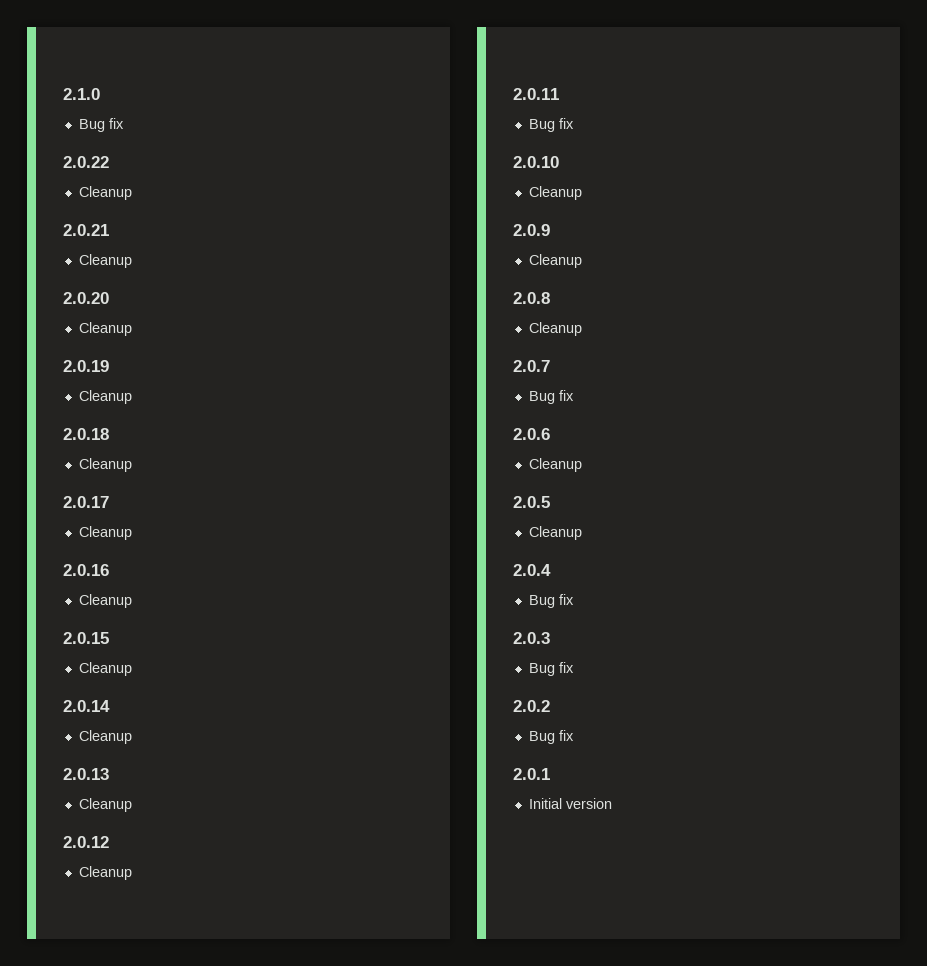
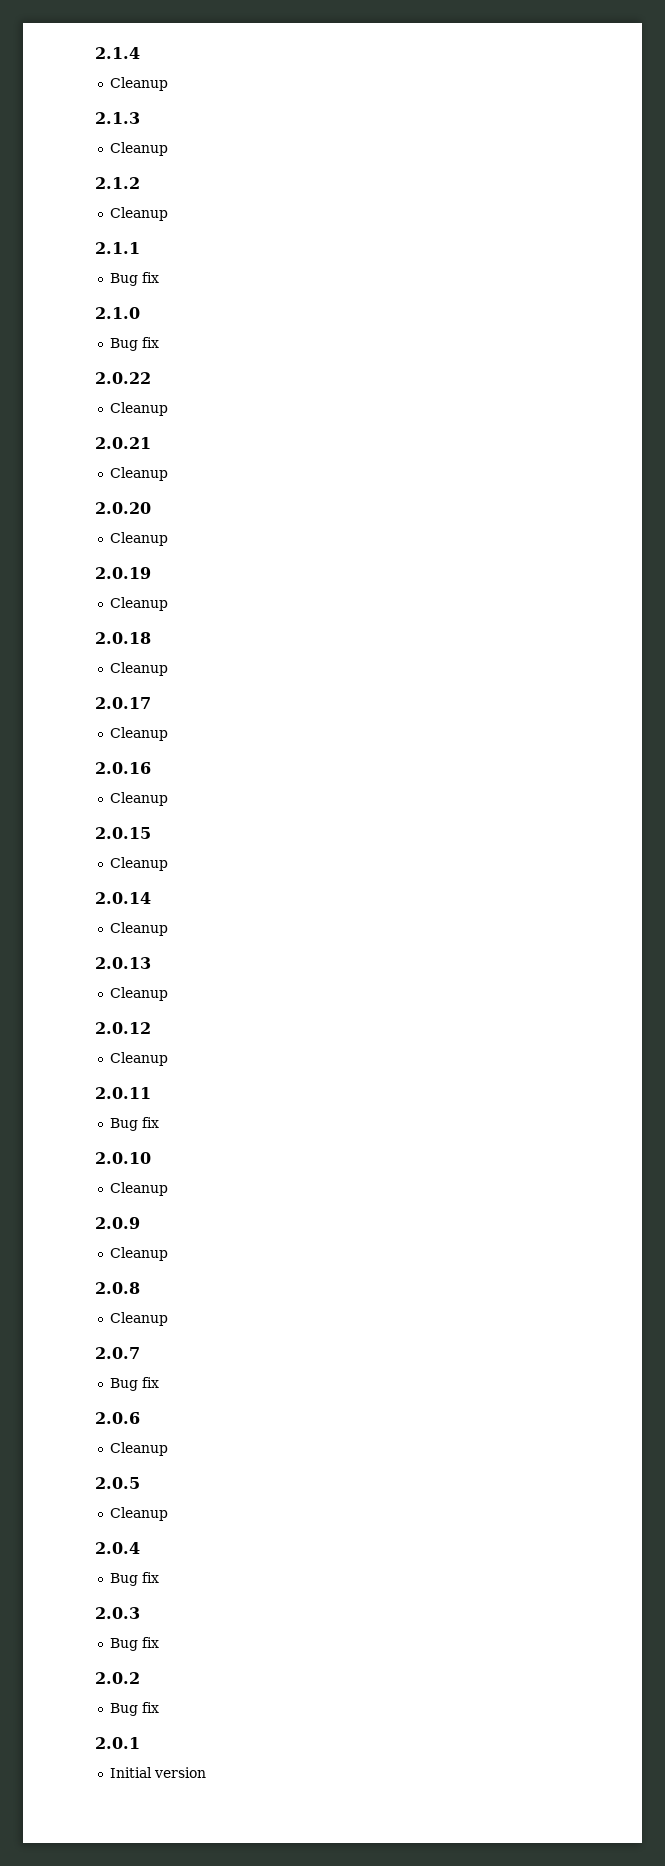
(63, 94) none -> [95,47,140,59] [109,77,168,91] [95,112,140,124] [109,142,168,156] [95,177,140,189] [109,207,168,221] [95,242,140,254] [109,272,159,286] 2.1.4 // Cleanup // 2.1.3 // Cleanup // 2.1.2 // Cleanup // 2.1.1 // Bug fix //

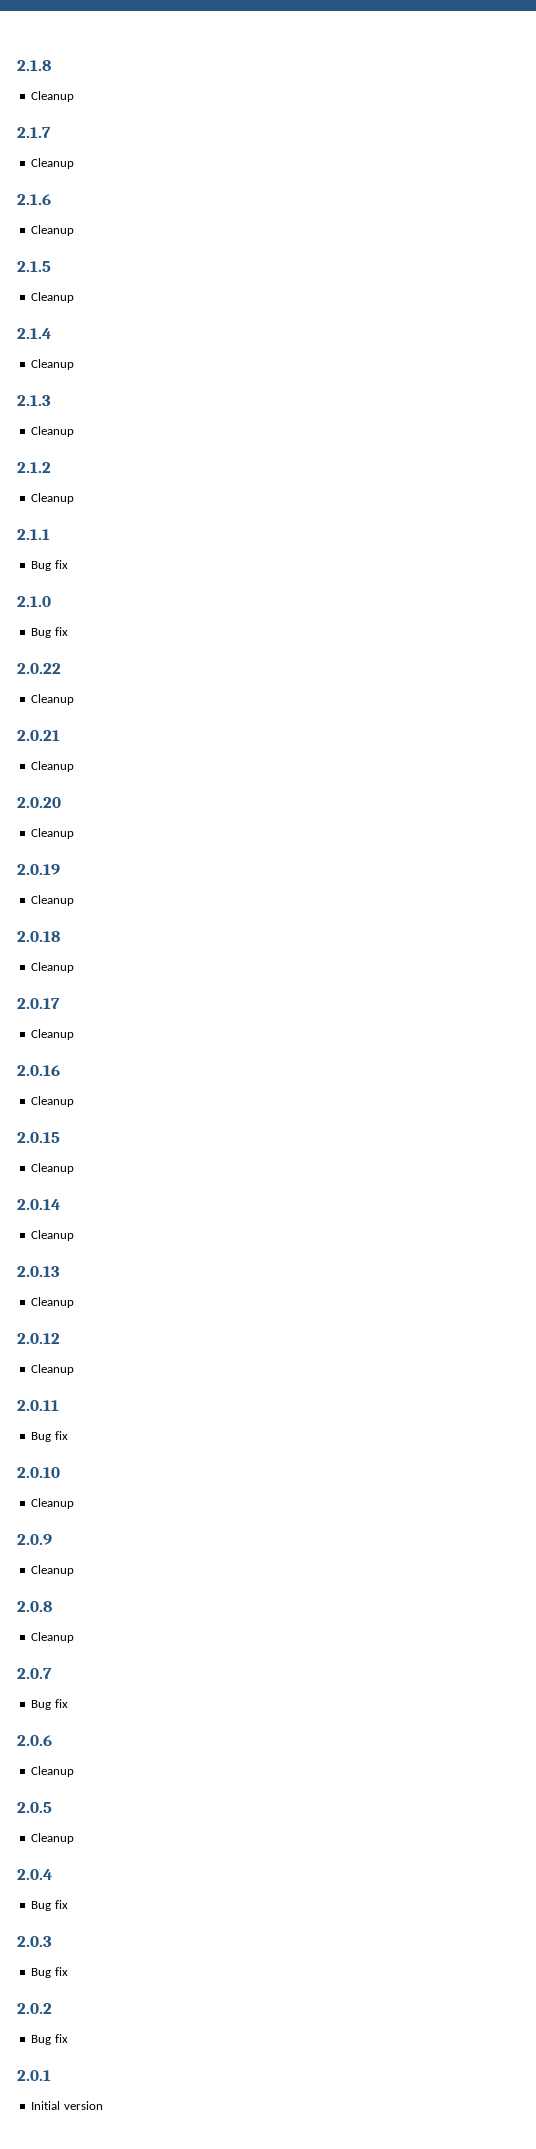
(95, 53) none -> [17,60,51,71] [31,91,75,102] [17,127,51,138] [31,158,75,169] [17,194,51,205] [31,225,75,236] [17,261,51,272] [31,292,75,303] 2.1.8 // Cleanup // 2.1.7 // Cleanup // 2.1.6 // Cleanup // 2.1.5 // Cleanup //

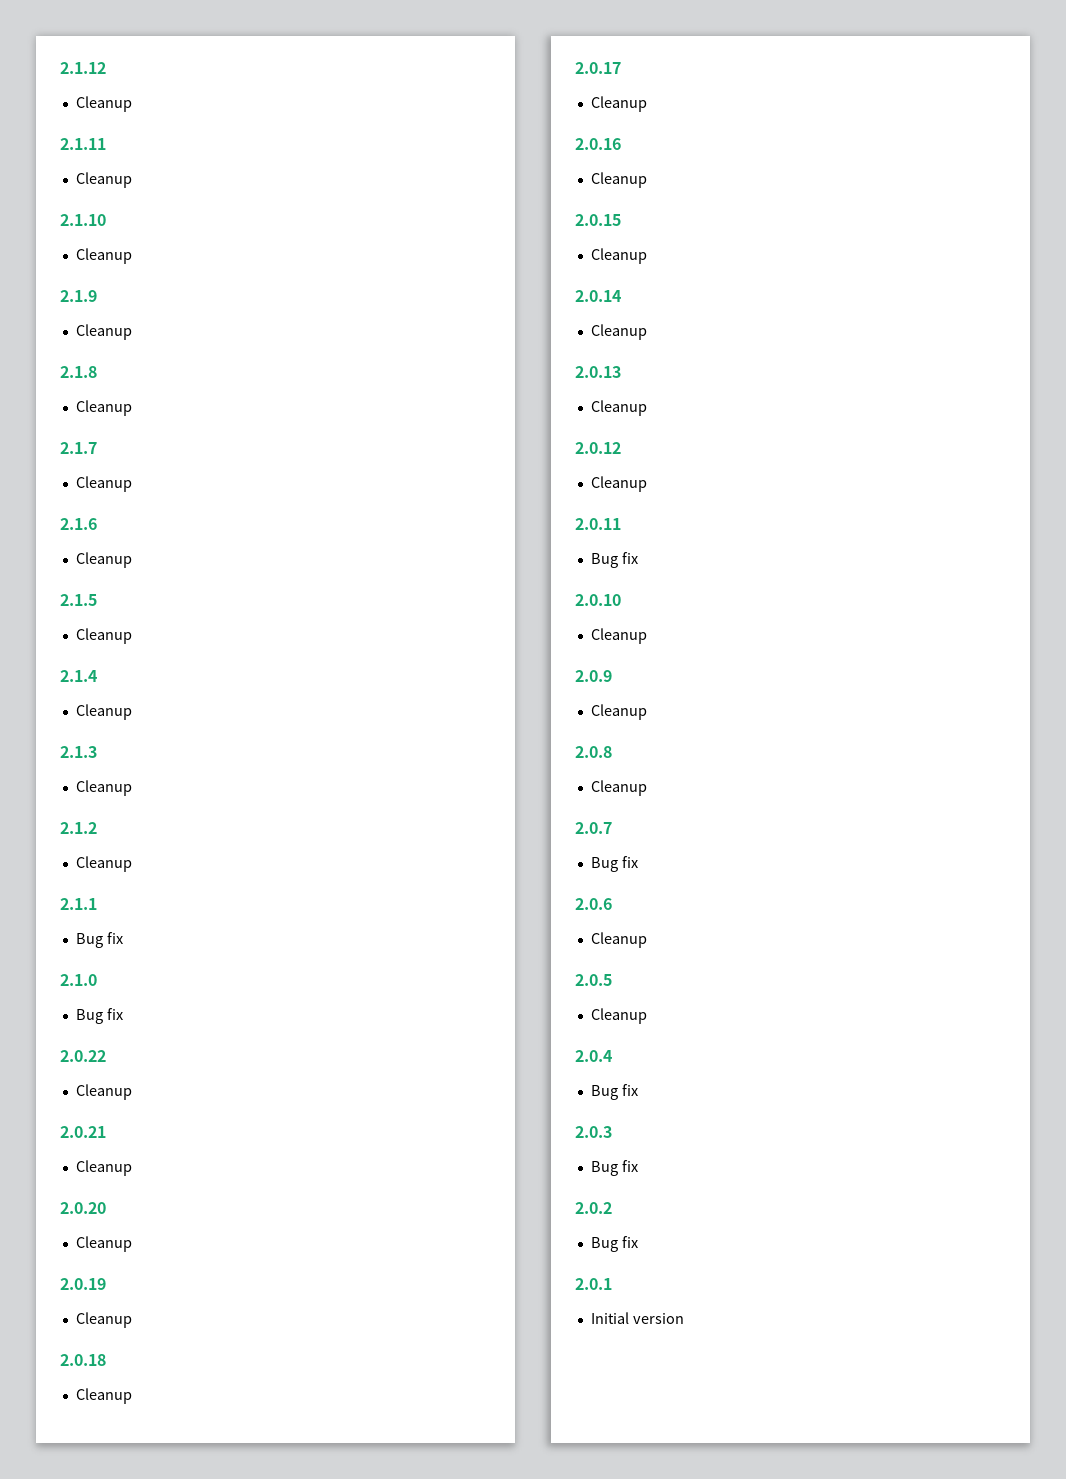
(17, 65) none -> [60,62,106,74] [75,96,132,112] [60,138,106,150] [75,172,132,188] [60,214,106,226] [75,248,132,264] [60,290,97,302] [75,324,132,340] 2.1.12 // Cleanup // 2.1.11 // Cleanup // 2.1.10 // Cleanup // 2.1.9 // Cleanup //

